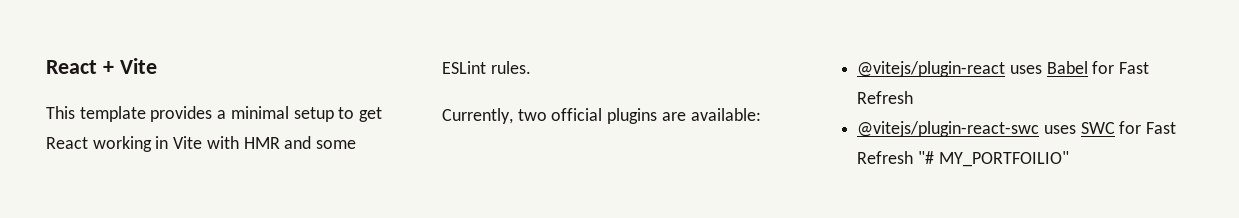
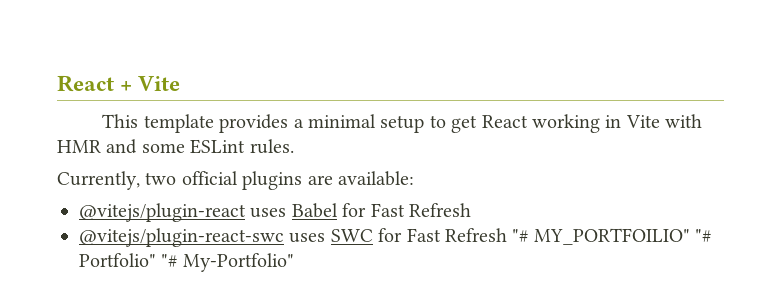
(1069, 159) none -> [695,229,712,242] [79,253,294,272] "# Portfolio" "# My-Portfolio"

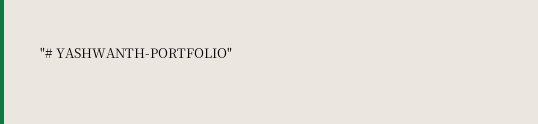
[57,75,181,92] [102,114,703,133] [57,139,294,154] [57,171,414,190] [79,203,471,222] [79,228,712,247] [79,253,294,272] React + Vite // This template provides a minimal setup to get React working in Vite with HMR and some ESLint rules. // Currently, two official plugins are available: // @vitejs/plugin-react uses Babel for Fast Refresh // @vitejs/plugin-react-swc uses SWC for Fast Refresh "# MY_PORTFOILIO" "# Portfolio" "# My-Portfolio" -> [40,47,232,58] "# YASHWANTH-PORTFOLIO"

